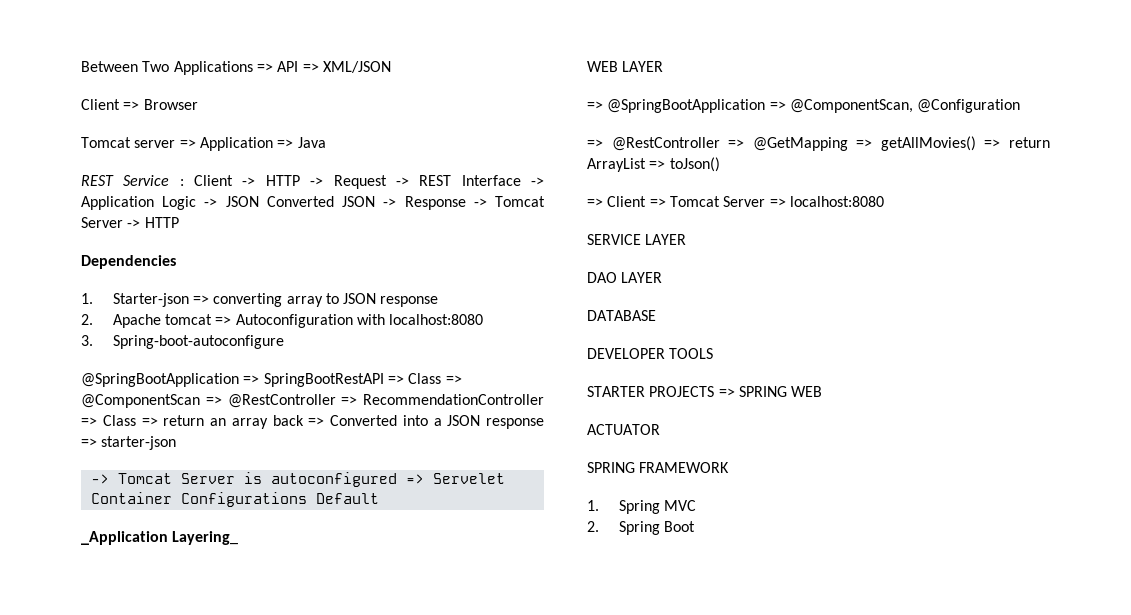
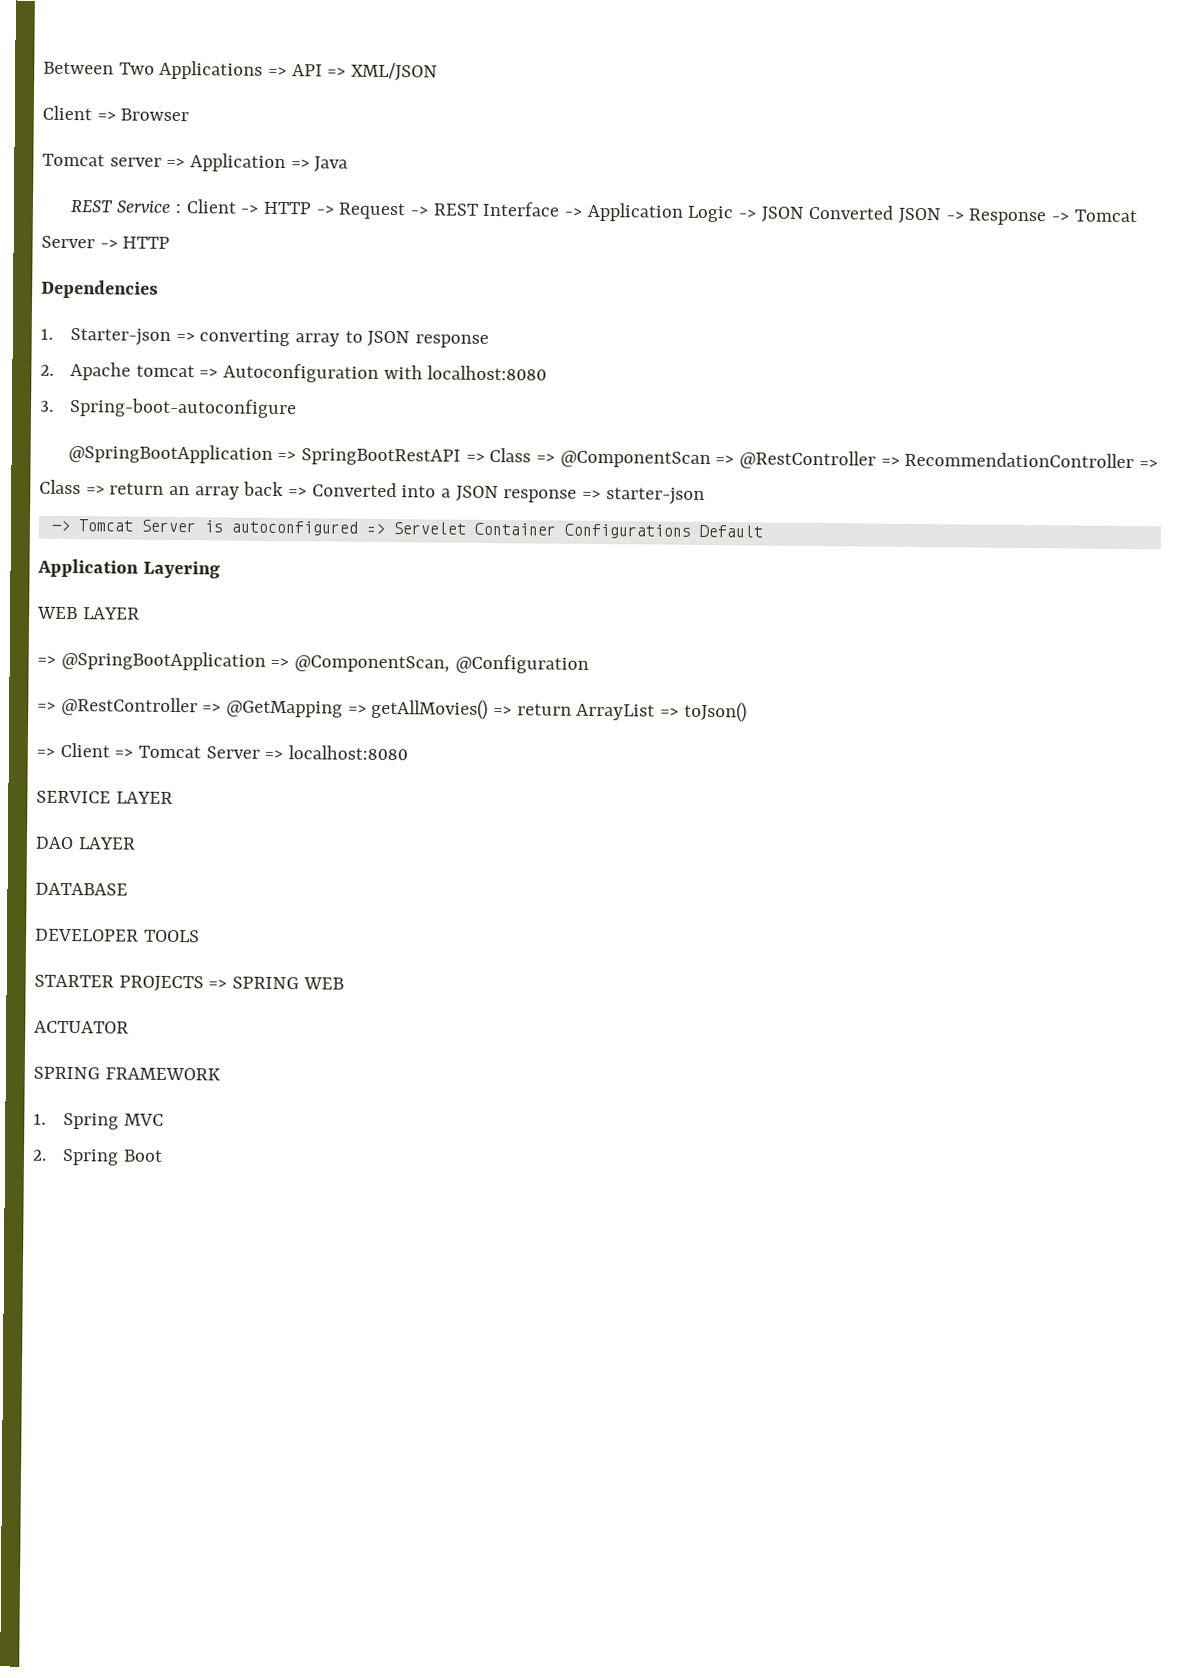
[81,531,239,545] _Application Layering_ -> [37,558,220,579] Application Layering

